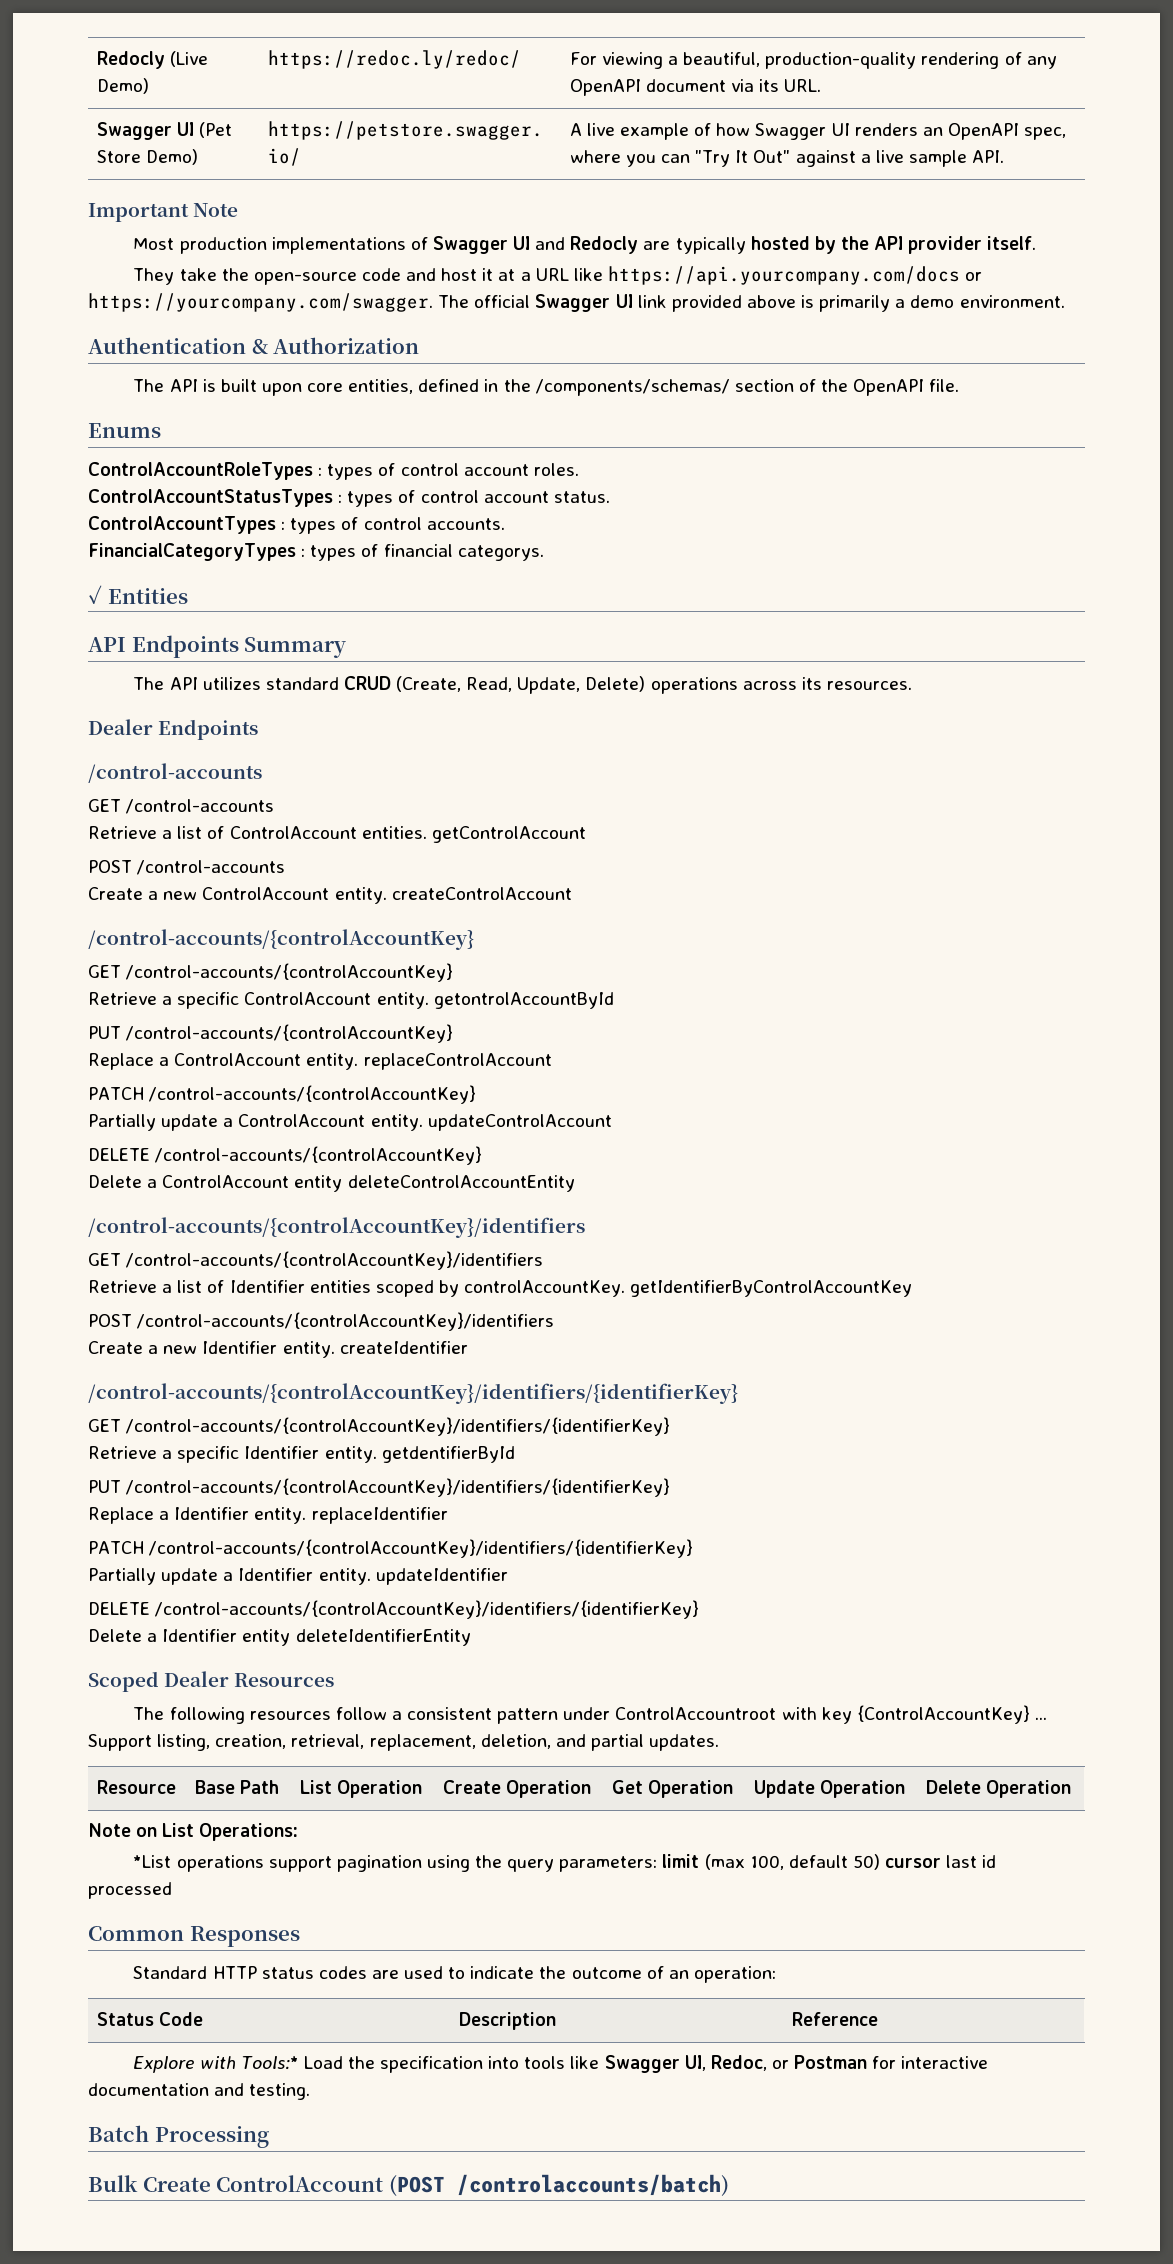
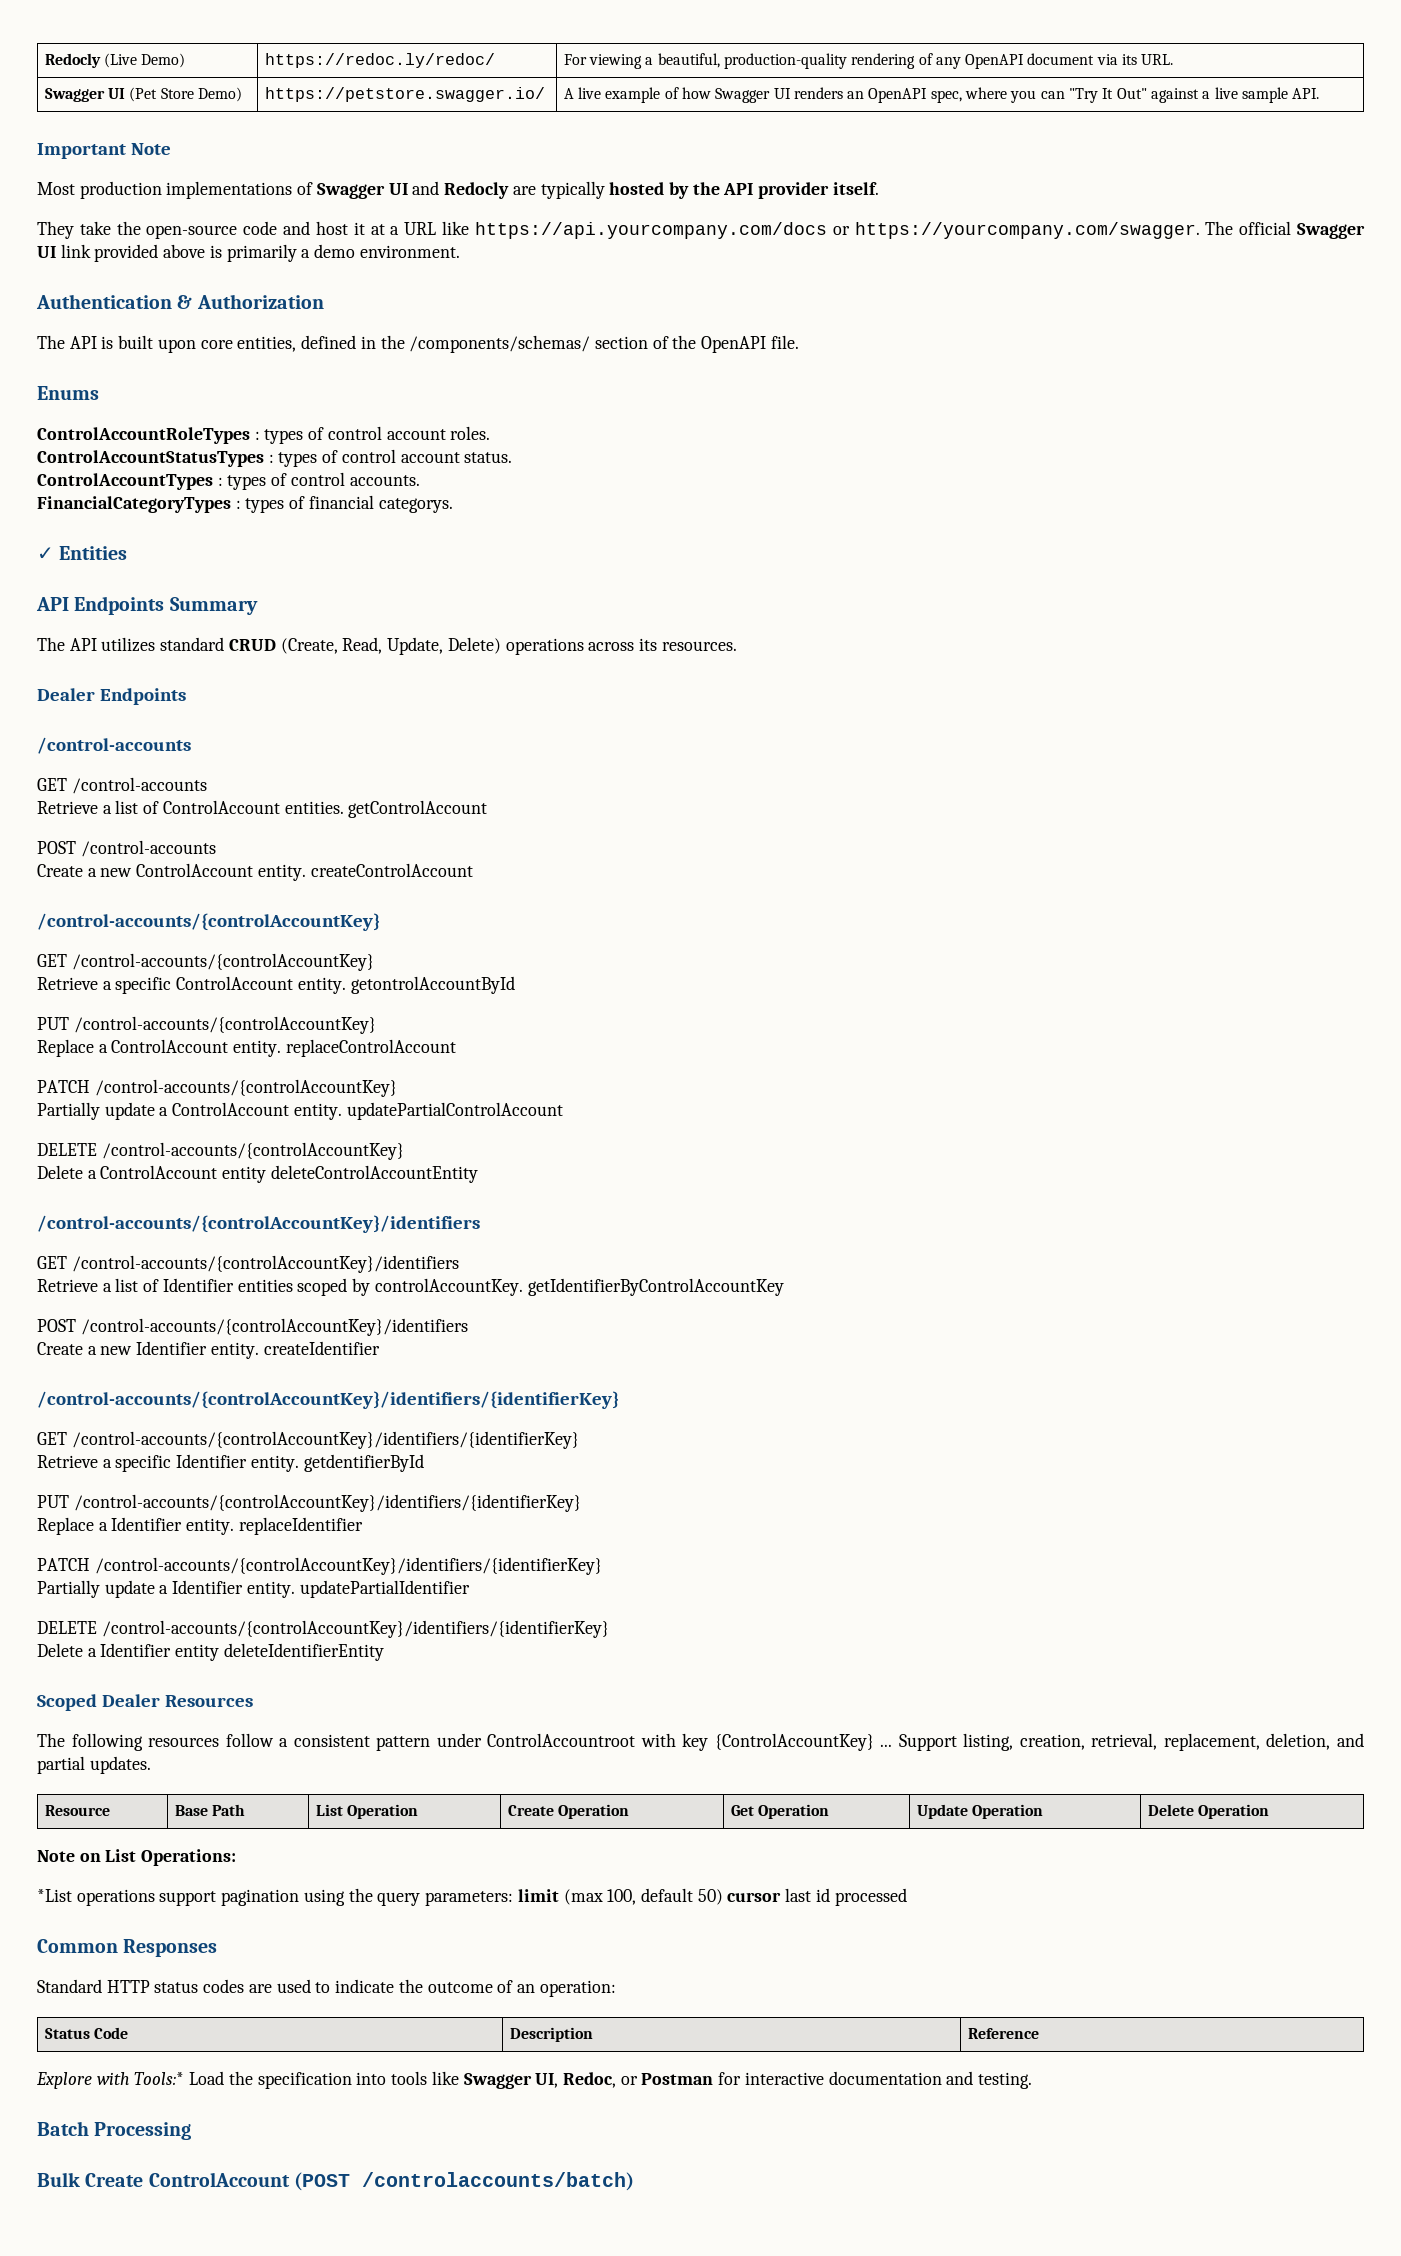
[427,1114,612,1131] updateControlAccount -> [346,1102,563,1120] updatePartialControlAccount
[375,1568,508,1585] updateIdentifier -> [299,1580,470,1598] updatePartialIdentifier

